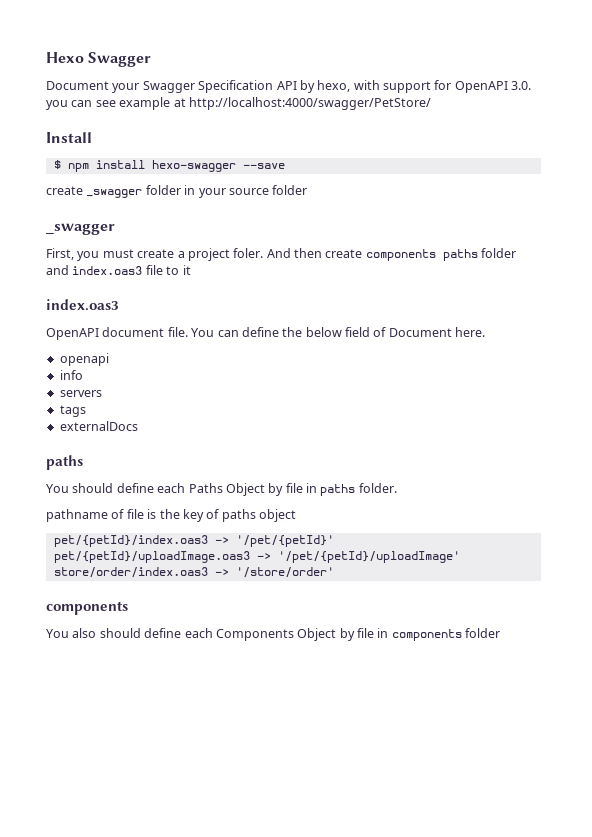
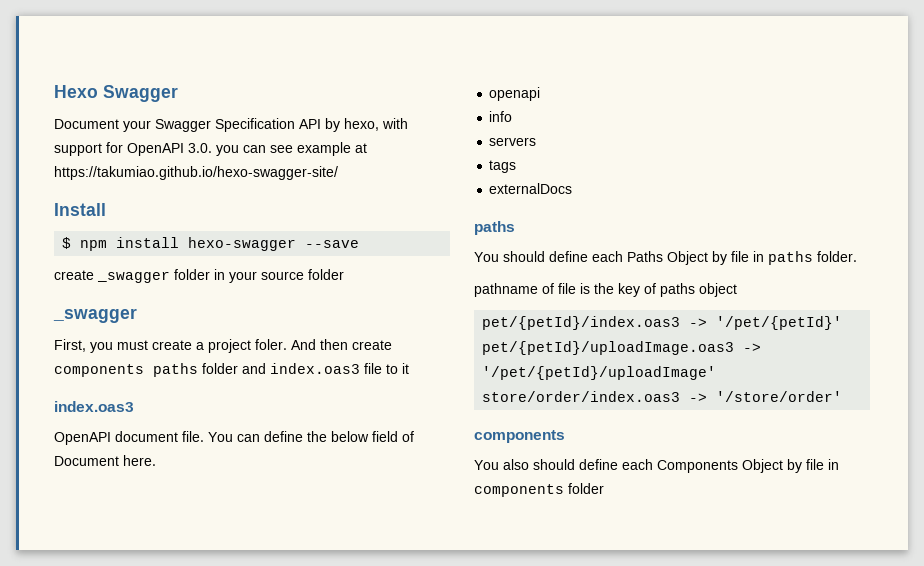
[188,97,431,110] http://localhost:4000/swagger/PetStore/ -> [54,166,338,180] https://takumiao.github.io/hexo-swagger-site/

